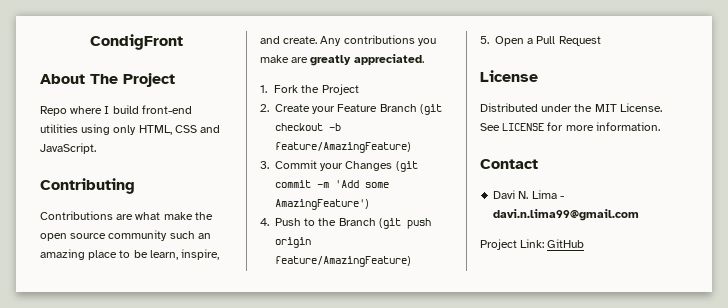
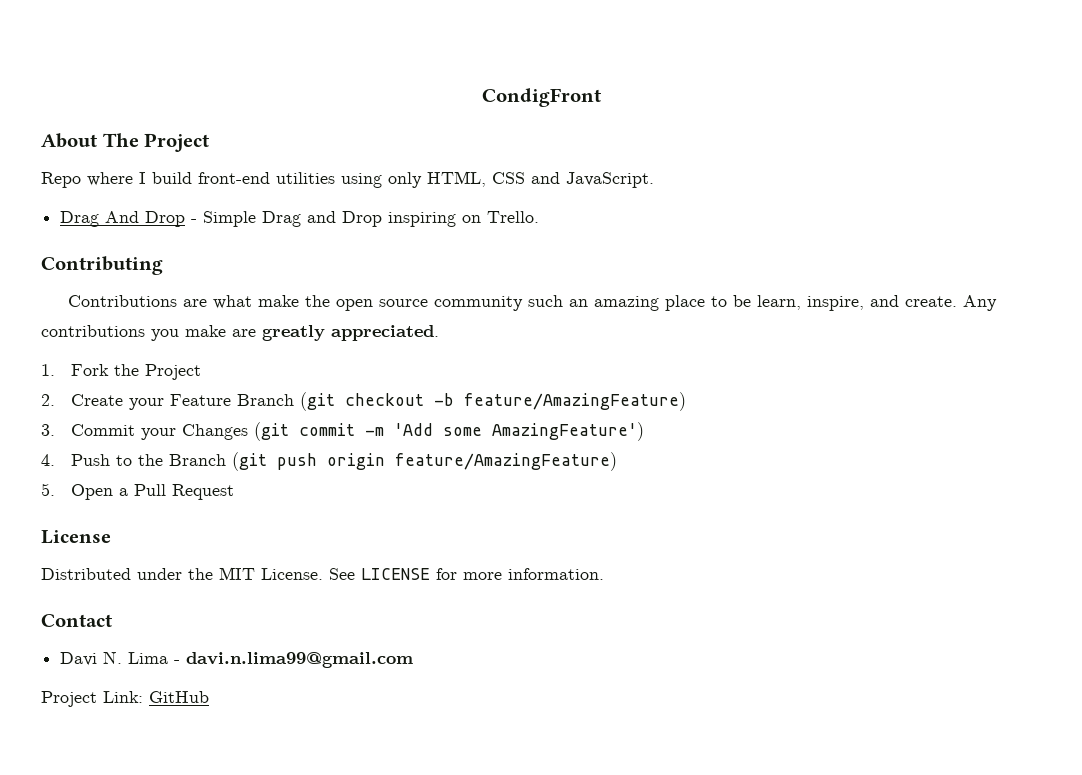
(96, 148) none -> [60,211,540,227] // Drag And Drop - Simple Drag and Drop inspiring on Trello.

